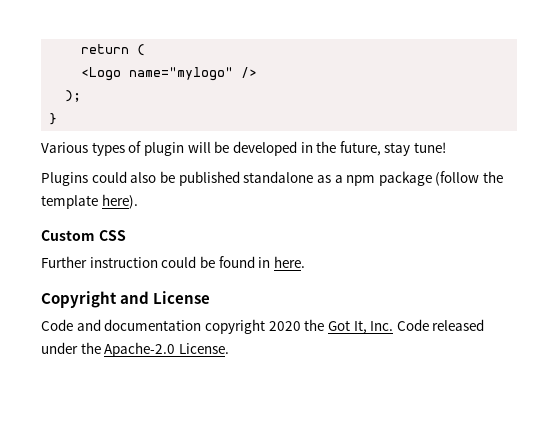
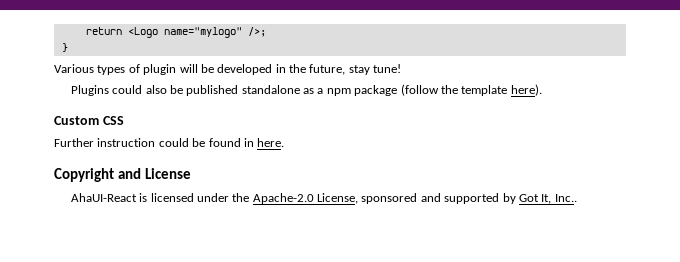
[137,44,146,56] ( // -> (122, 31) none
[241,67,258,78] [65,90,82,102] /> // ); -> [247,27,266,37] />;
[41,319,485,334] [41,342,229,357] Code and documentation copyright 2020 the Got It, Inc. Code released under the Apache-2.0 License. -> [70,193,577,204] AhaUI-React is licensed under the Apache-2.0 License, sponsored and supported by Got It, Inc..

